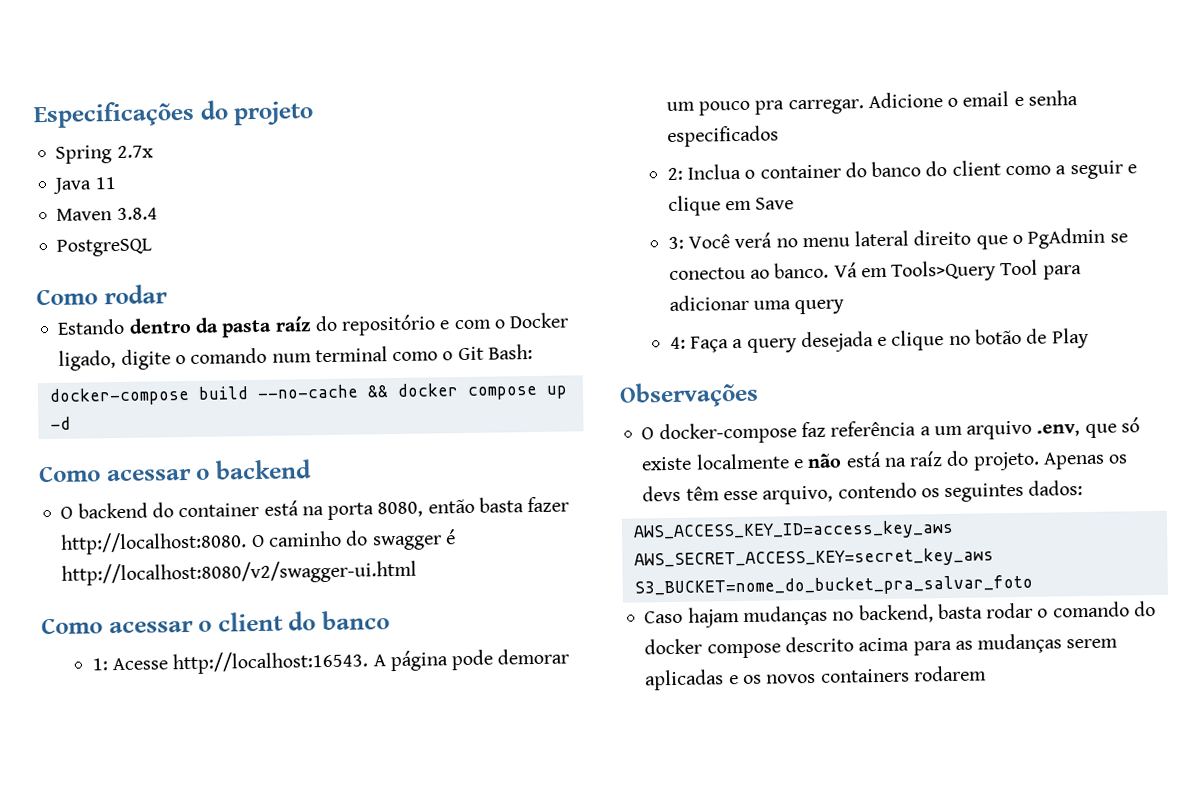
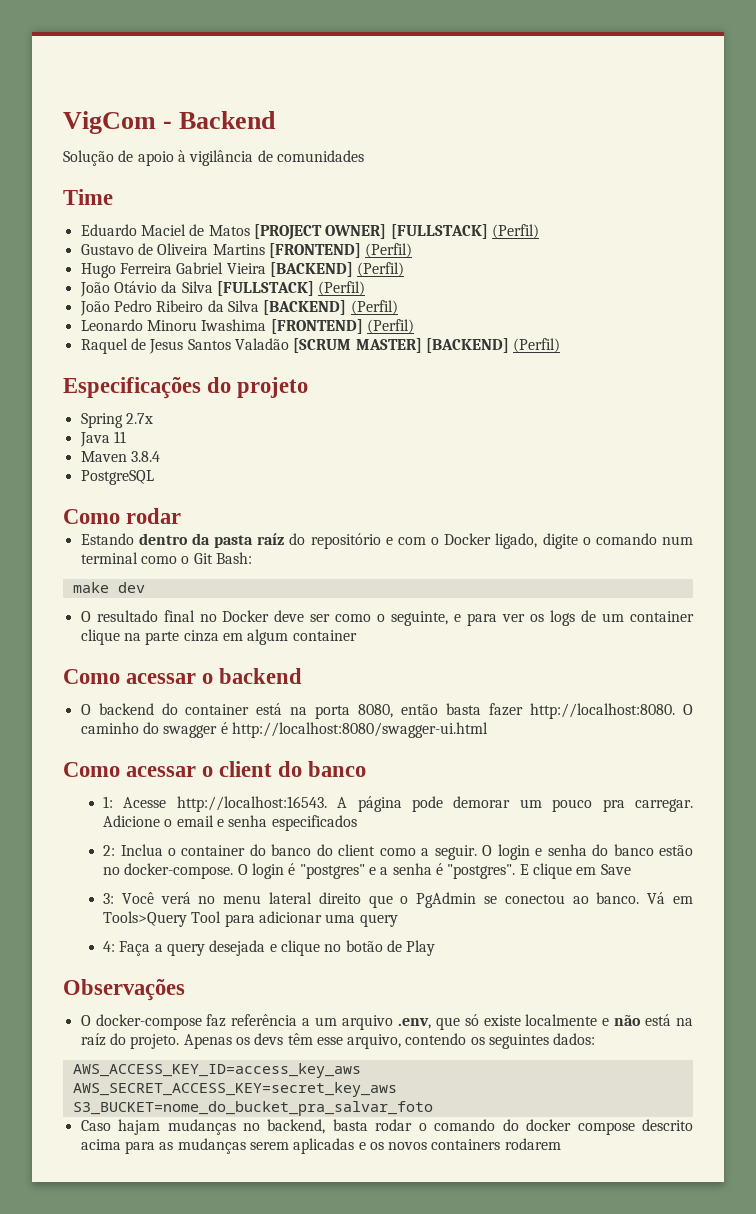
(33, 114) none -> [63,111,277,134] [63,150,364,166] [63,189,113,205] [80,224,539,240] [80,243,413,258] [80,262,405,278] [79,281,366,297] [79,300,398,316] [80,319,414,334] [80,338,561,354] VigCom - Backend // Solução de apoio à vigilância de comunidades // Time // Eduardo Maciel de Matos [PROJECT OWNER] [FULLSTACK] (Perfil) // Gustavo de Oliveira Martins [FRONTEND] (Perfil) // Hugo Ferreira Gabriel Vieira [BACKEND] (Perfil) // João Otávio da Silva [FULLSTACK] (Perfil) // João Pedro Ribeiro da Silva [BACKEND] (Perfil) // Leonardo Minoru Iwashima [FRONTEND] (Perfil) // Raquel de Jesus Santos Valadão [SCRUM MASTER] [BACKEND] (Perfil) //
[48,383,568,407] [49,416,71,431] docker-compose build --no-cache && docker compose up -d -> [72,582,145,593] [80,610,694,626] [80,629,357,645] make dev // O resultado final no Docker deve ser como o seguinte, e para ver os logs de um container clique na parte cinza em algum container
[61,559,418,586] http://localhost:8080/v2/swagger-ui.html -> [231,722,488,738] http://localhost:8080/swagger-ui.html
[1069,160,1137,180] seguir e -> [434,844,693,860] [103,863,529,879] seguir. O login e senha do banco estão no docker-compose. O login é "postgres" e a senha é "postgres". E

